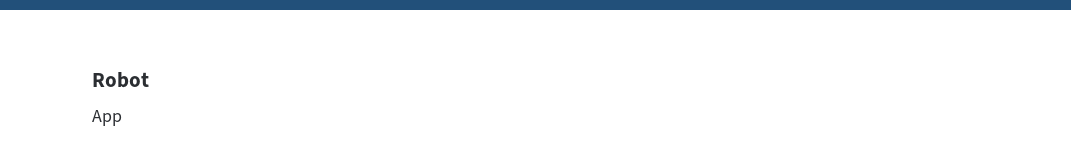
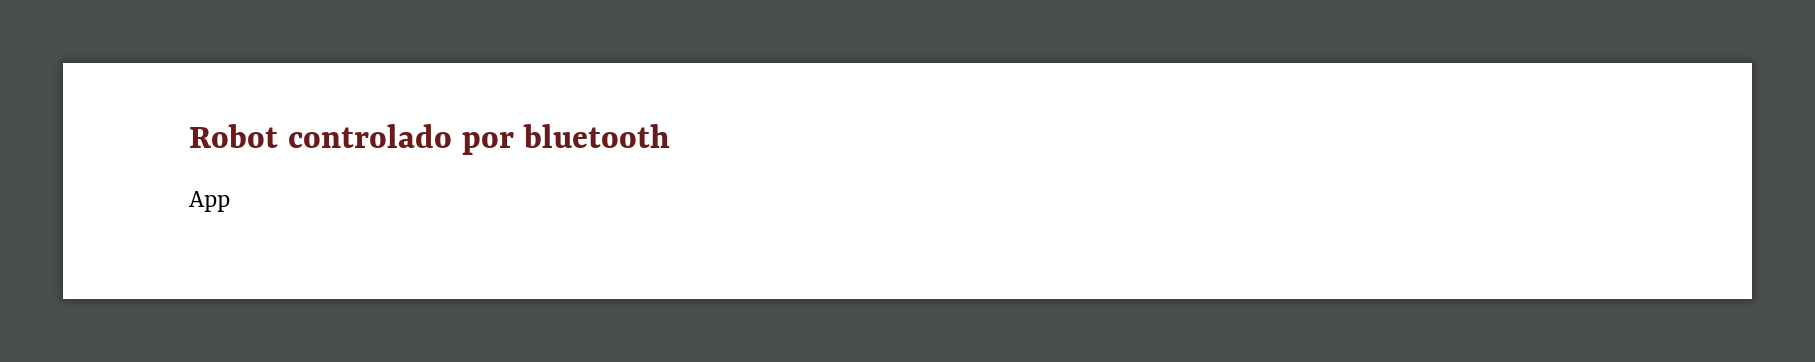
(149, 80) none -> [287,124,670,155] controlado por bluetooth

